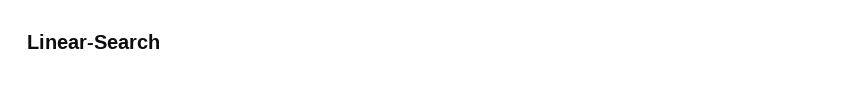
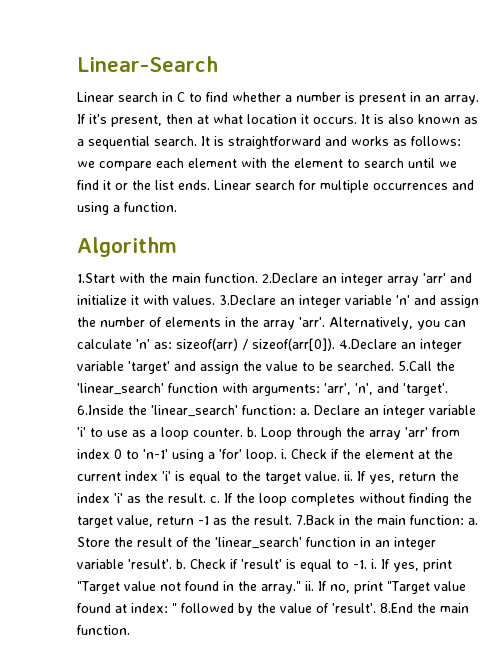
(160, 41) none -> [77,92,479,105] [77,114,478,127] [77,136,461,149] [77,158,457,171] [77,180,474,193] [77,202,177,215] [77,237,177,257] [77,273,472,286] [77,295,479,308] [77,317,466,330] [77,338,462,352] [77,361,455,374] [77,383,448,396] [77,405,476,418] [77,427,460,440] [77,449,453,462] [77,471,459,484] [77,493,472,506] [77,515,478,528] [77,537,436,550] [77,559,452,572] [77,581,466,594] [77,603,469,616] [77,625,130,635] // Linear search in C to find whether a number is present in an array. If it's present, then at what location it occurs. It is also known as a sequential search. It is straightforward and works as follows: we compare each element with the element to search until we find it or the list ends. Linear search for multiple occurrences and using a function. // Algorithm // 1.Start with the main function. 2.Declare an integer array 'arr' and initialize it with values. 3.Declare an integer variable 'n' and assign the number of elements in the array 'arr'. Alternatively, you can calculate 'n' as: sizeof(arr) / sizeof(arr[0]). 4.Declare an integer variable 'target' and assign the value to be searched. 5.Call the 'linear_search' function with arguments: 'arr', 'n', and 'target'. 6.Inside the 'linear_search' function: a. Declare an integer variable 'i' to use as a loop counter. b. Loop through the array 'arr' from index 0 to 'n-1' using a 'for' loop. i. Check if the element at the current index 'i' is equal to the target value. ii. If yes, return the index 'i' as the result. c. If the loop completes without finding the target value, return -1 as the result. 7.Back in the main function: a. Store the result of the 'linear_search' function in an integer variable 'result'. b. Check if 'result' is equal to -1. i. If yes, print "Target value not found in the array." ii. If no, print "Target value found at index: " followed by the value of 'result'. 8.End the main function.

